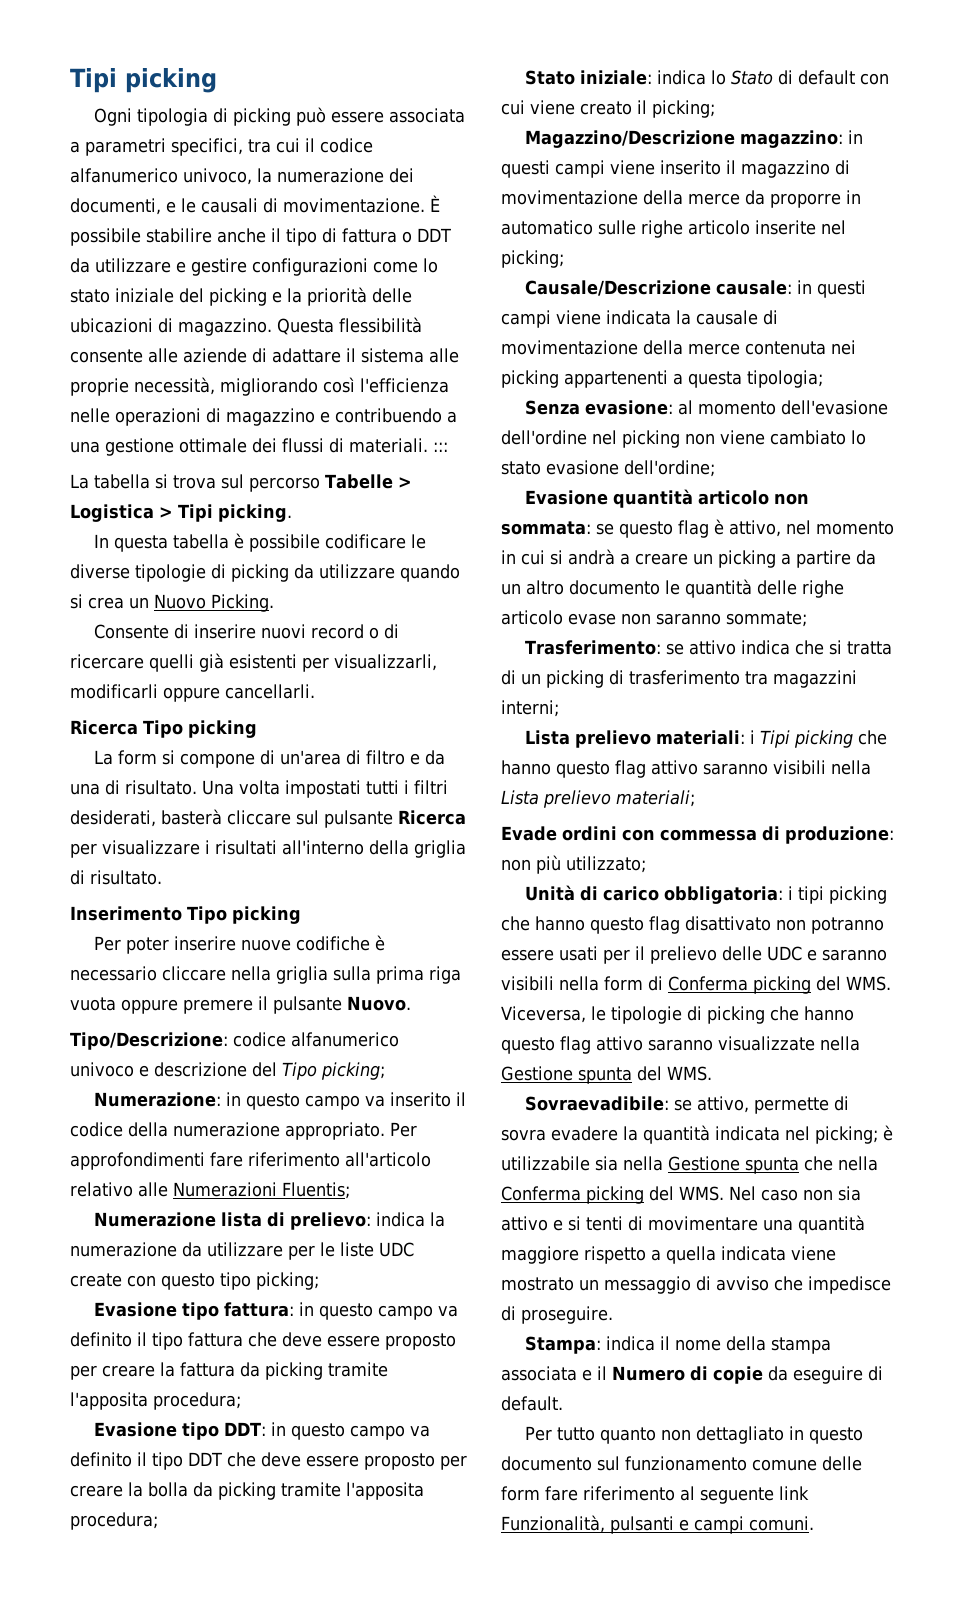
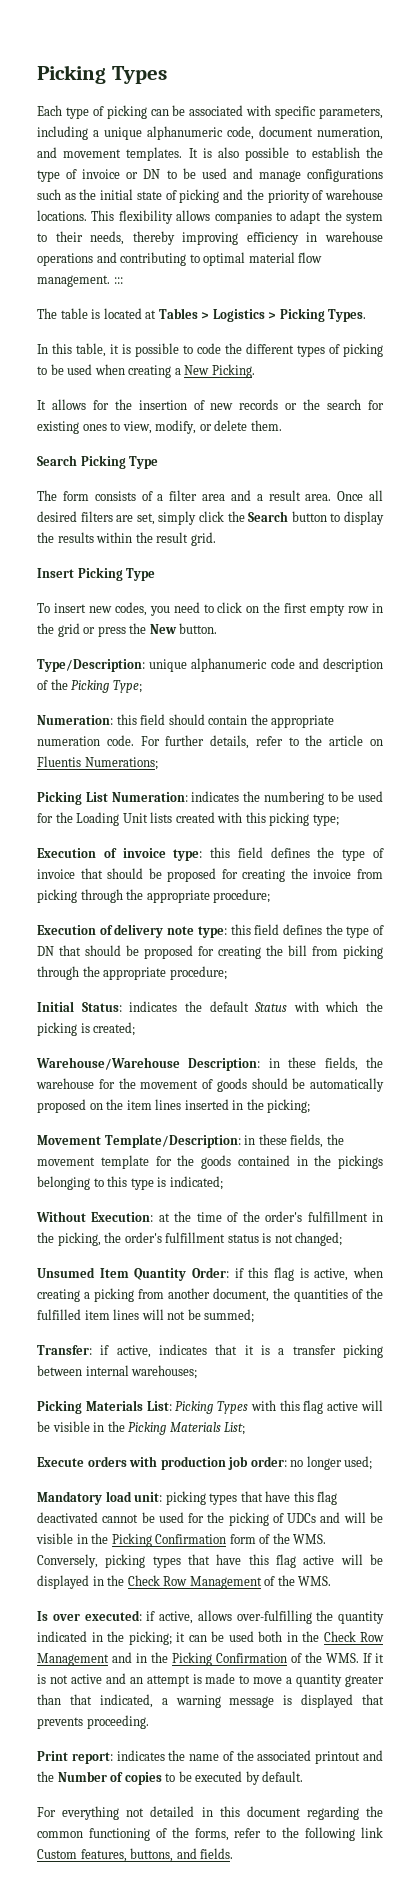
[70,68,217,93] [94,107,466,126] [70,138,373,156] [70,168,414,185] [70,195,440,215] [70,228,451,246] [70,258,438,276] [70,287,412,306] [70,317,422,336] [70,348,459,363] [70,377,449,396] [70,408,457,426] [70,438,448,456] [70,474,412,492] [70,504,292,522] [94,533,427,552] [70,564,460,582] [70,594,274,612] [94,624,400,639] [70,653,437,672] [70,684,315,702] [70,720,257,738] [94,750,446,768] [70,780,448,798] [70,809,466,828] [70,840,466,858] [70,870,162,885] [70,906,301,924] [94,935,386,954] [70,966,461,984] [70,996,411,1014] [70,1032,399,1050] [70,1062,385,1080] [94,1092,467,1110] [70,1122,417,1140] [70,1152,431,1170] [70,1182,350,1199] [94,1212,446,1230] [70,1242,414,1260] [70,1272,319,1290] [94,1302,459,1320] [70,1332,456,1350] [70,1362,388,1380] [70,1392,241,1410] [94,1422,431,1440] [70,1452,467,1470] [70,1482,424,1500] [70,1512,158,1530] [525,70,890,85] [501,100,715,118] [525,130,864,148] [501,160,850,178] [501,190,861,208] [501,220,846,238] [501,250,564,268] [525,280,867,298] [501,310,778,328] [501,340,856,355] [501,370,823,388] [525,400,889,415] [501,430,866,448] [501,460,715,477] [525,489,810,508] [501,519,894,538] [501,549,876,568] [501,579,844,598] [501,610,807,627] [525,640,893,655] [501,670,857,688] [501,700,559,717] [525,730,888,748] [501,760,871,778] [501,790,695,808] [501,826,894,844] [501,855,646,874] [525,885,888,904] [501,916,884,934] [501,946,887,964] [501,976,891,994] [501,1006,854,1024] [501,1036,860,1054] [501,1066,712,1084] [525,1096,850,1114] [501,1125,893,1144] [501,1156,878,1174] [501,1186,861,1204] [501,1215,865,1234] [501,1246,836,1264] [501,1276,891,1294] [501,1306,613,1324] [525,1336,832,1354] [501,1366,883,1384] [501,1396,563,1411] [525,1426,864,1444] [501,1456,862,1471] [501,1486,809,1504] [501,1515,814,1534] Tipi picking // Ogni tipologia di picking può essere associata a parametri specifici, tra cui il codice alfanumerico univoco, la numerazione dei documenti, e le causali di movimentazione. È possibile stabilire anche il tipo di fattura o DDT da utilizzare e gestire configurazioni come lo stato iniziale del picking e la priorità delle ubicazioni di magazzino. Questa flessibilità consente alle aziende di adattare il sistema alle proprie necessità, migliorando così l'efficienza nelle operazioni di magazzino e contribuendo a una gestione ottimale dei flussi di materiali. ::: // La tabella si trova sul percorso Tabelle > Logistica > Tipi picking. // In questa tabella è possibile codificare le diverse tipologie di picking da utilizzare quando si crea un Nuovo Picking. // Consente di inserire nuovi record o di ricercare quelli già esistenti per visualizzarli, modificarli oppure cancellarli. // Ricerca Tipo picking // La form si compone di un'area di filtro e da una di risultato. Una volta impostati tutti i filtri desiderati, basterà cliccare sul pulsante Ricerca per visualizzare i risultati all'interno della griglia di risultato. // Inserimento Tipo picking // Per poter inserire nuove codifiche è necessario cliccare nella griglia sulla prima riga vuota oppure premere il pulsante Nuovo. // Tipo/Descrizione: codice alfanumerico univoco e descrizione del Tipo picking; // Numerazione: in questo campo va inserito il codice della numerazione appropriato. Per approfondimenti fare riferimento all'articolo relativo alle Numerazioni Fluentis; // Numerazione lista di prelievo: indica la numerazione da utilizzare per le liste UDC create con questo tipo picking; // Evasione tipo fattura: in questo campo va definito il tipo fattura che deve essere proposto per creare la fattura da picking tramite l'apposita procedura; // Evasione tipo DDT: in questo campo va definito il tipo DDT che deve essere proposto per creare la bolla da picking tramite l'apposita procedura; // Stato iniziale: indica lo Stato di default con cui viene creato il picking; // Magazzino/Descrizione magazzino: in questi campi viene inserito il magazzino di movimentazione della merce da proporre in automatico sulle righe articolo inserite nel picking; // Causale/Descrizione causale: in questi campi viene indicata la causale di movimentazione della merce contenuta nei picking appartenenti a questa tipologia; // Senza evasione: al momento dell'evasione dell'ordine nel picking non viene cambiato lo stato evasione dell'ordine; // Evasione quantità articolo non sommata: se questo flag è attivo, nel momento in cui si andrà a creare un picking a partire da un altro documento le quantità delle righe articolo evase non saranno sommate; // Trasferimento: se attivo indica che si tratta di un picking di trasferimento tra magazzini interni; // Lista prelievo materiali: i Tipi picking che hanno questo flag attivo saranno visibili nella Lista prelievo materiali; // Evade ordini con commessa di produzione: non più utilizzato; // Unità di carico obbligatoria: i tipi picking che hanno questo flag disattivato non potranno essere usati per il prelievo delle UDC e saranno visibili nella form di Conferma picking del WMS. Viceversa, le tipologie di picking che hanno questo flag attivo saranno visualizzate nella Gestione spunta del WMS. // Sovraevadibile: se attivo, permette di sovra evadere la quantità indicata nel picking; è utilizzabile sia nella Gestione spunta che nella Conferma picking del WMS. Nel caso non sia attivo e si tenti di movimentare una quantità maggiore rispetto a quella indicata viene mostrato un messaggio di avviso che impedisce di proseguire. // Stampa: indica il nome della stampa associata e il Numero di copie da eseguire di default. // Per tutto quanto non dettagliato in questo documento sul funzionamento comune delle form fare riferimento al seguente link Funzionalità, pulsanti e campi comuni. -> [37,65,167,84] [37,105,383,119] [37,126,383,140] [37,147,384,161] [37,168,383,182] [37,189,383,203] [37,210,383,224] [37,231,383,245] [37,252,323,266] [37,275,123,287] [37,308,367,322] [37,343,383,357] [37,364,255,378] [37,399,385,410] [37,420,282,434] [37,455,159,469] [37,490,383,501] [37,511,384,525] [37,532,216,546] [37,567,156,581] [37,602,383,616] [37,623,218,637] [37,658,383,672] [37,679,142,693] [37,714,335,728] [37,735,383,749] [37,756,158,770] [37,791,383,805] [37,812,339,826] [37,847,384,861] [37,868,383,882] [37,889,271,903] [37,924,384,938] [37,945,383,959] [37,966,227,980] [37,1001,383,1012] [37,1022,136,1036] [36,1057,383,1071] [36,1078,384,1092] [37,1099,311,1113] [37,1134,344,1148] [37,1155,383,1169] [37,1176,223,1190] [36,1211,383,1222] [37,1232,343,1246] [37,1267,384,1281] [37,1288,383,1302] [37,1309,255,1323] [37,1344,384,1358] [37,1365,198,1379] [37,1400,383,1414] [37,1421,246,1435] [37,1456,373,1470] [37,1491,338,1505] [37,1512,383,1526] [36,1533,327,1547] [37,1554,383,1568] [37,1575,332,1589] [37,1610,384,1624] [37,1631,384,1645] [37,1652,384,1666] [37,1673,384,1687] [37,1694,384,1708] [37,1715,149,1729] [37,1750,383,1764] [37,1771,304,1785] [37,1806,383,1820] [37,1827,383,1841] [37,1848,234,1862] Picking Types // Each type of picking can be associated with specific parameters, including a unique alphanumeric code, document numeration, and movement templates. It is also possible to establish the type of invoice or DN to be used and manage configurations such as the initial state of picking and the priority of warehouse locations. This flexibility allows companies to adapt the system to their needs, thereby improving efficiency in warehouse operations and contributing to optimal material flow management. ::: // The table is located at Tables > Logistics > Picking Types. // In this table, it is possible to code the different types of picking to be used when creating a New Picking. // It allows for the insertion of new records or the search for existing ones to view, modify, or delete them. // Search Picking Type // The form consists of a filter area and a result area. Once all desired filters are set, simply click the Search button to display the results within the result grid. // Insert Picking Type // To insert new codes, you need to click on the first empty row in the grid or press the New button. // Type/Description: unique alphanumeric code and description of the Picking Type; // Numeration: this field should contain the appropriate numeration code. For further details, refer to the article on Fluentis Numerations; // Picking List Numeration: indicates the numbering to be used for the Loading Unit lists created with this picking type; // Execution of invoice type: this field defines the type of invoice that should be proposed for creating the invoice from picking through the appropriate procedure; // Execution of delivery note type: this field defines the type of DN that should be proposed for creating the bill from picking through the appropriate procedure; // Initial Status: indicates the default Status with which the picking is created; // Warehouse/Warehouse Description: in these fields, the warehouse for the movement of goods should be automatically proposed on the item lines inserted in the picking; // Movement Template/Description: in these fields, the movement template for the goods contained in the pickings belonging to this type is indicated; // Without Execution: at the time of the order's fulfillment in the picking, the order's fulfillment status is not changed; // Unsumed Item Quantity Order: if this flag is active, when creating a picking from another document, the quantities of the fulfilled item lines will not be summed; // Transfer: if active, indicates that it is a transfer picking between internal warehouses; // Picking Materials List: Picking Types with this flag active will be visible in the Picking Materials List; // Execute orders with production job order: no longer used; // Mandatory load unit: picking types that have this flag deactivated cannot be used for the picking of UDCs and will be visible in the Picking Confirmation form of the WMS. Conversely, picking types that have this flag active will be displayed in the Check Row Management of the WMS. // Is over executed: if active, allows over-fulfilling the quantity indicated in the picking; it can be used both in the Check Row Management and in the Picking Confirmation of the WMS. If it is not active and an attempt is made to move a quantity greater than that indicated, a warning message is displayed that prevents proceeding. // Print report: indicates the name of the associated printout and the Number of copies to be executed by default. // For everything not detailed in this document regarding the common functioning of the forms, refer to the following link Custom features, buttons, and fields.

